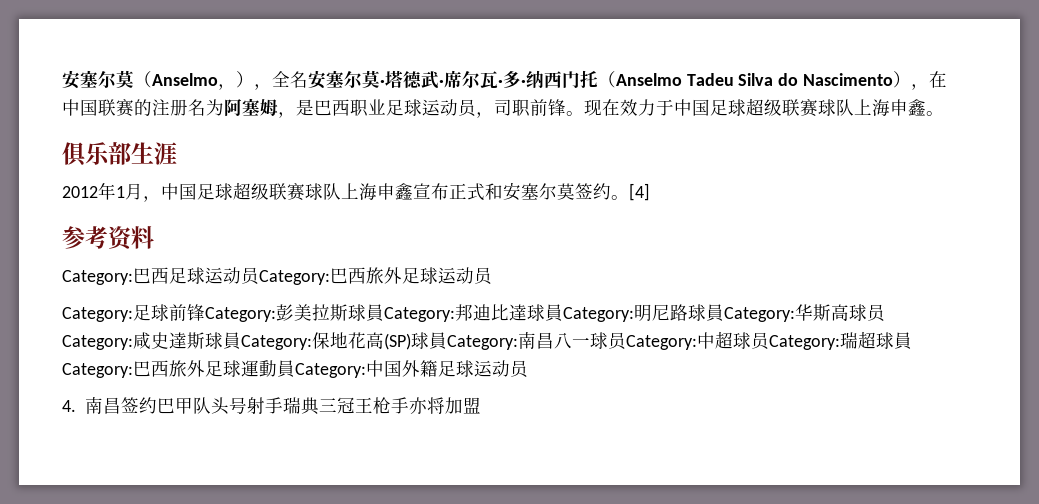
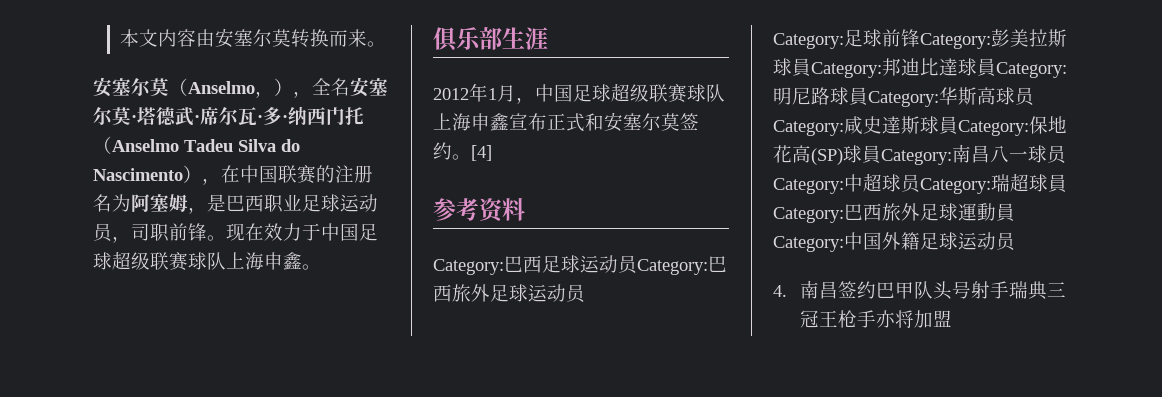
(62, 79) none -> [119,28,386,48] 本文内容由安塞尔莫转换而来。 //

